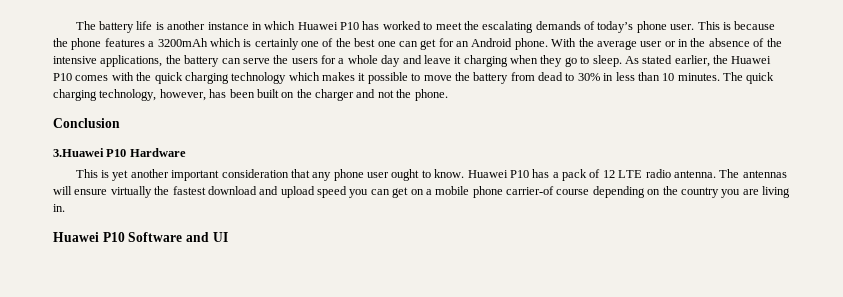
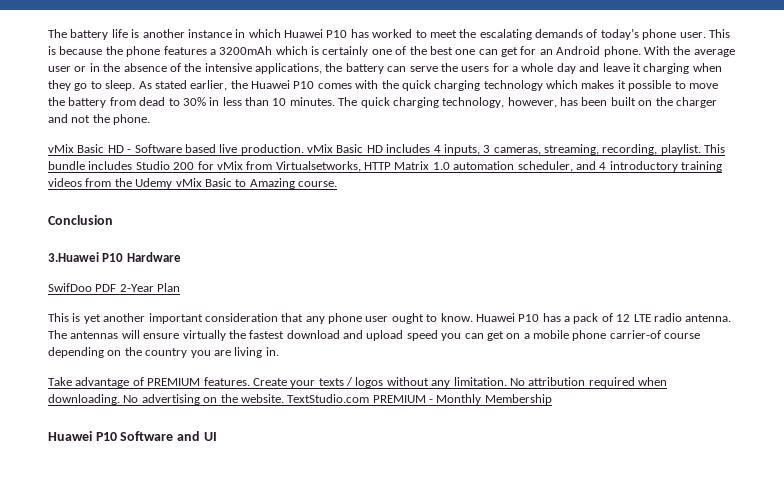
(448, 95) none -> [48,144,726,155] [48,161,722,172] [48,178,337,189] // vMix Basic HD - Software based live production. vMix Basic HD includes 4 inputs, 3 cameras, streaming, recording, playlist. This bundle includes Studio 200 for vMix from Virtualsetworks, HTTP Matrix 1.0 automation scheduler, and 4 introductory training videos from the Udemy vMix Basic to Amazing course.
(186, 152) none -> [48,283,181,292] // SwifDoo PDF 2-Year Plan
(65, 208) none -> [48,377,667,388] [48,394,552,405] // Take advantage of PREMIUM features. Create your texts / logos without any limitation. No attribution required when downloading. No advertising on the website. TextStudio.com PREMIUM - Monthly Membership

